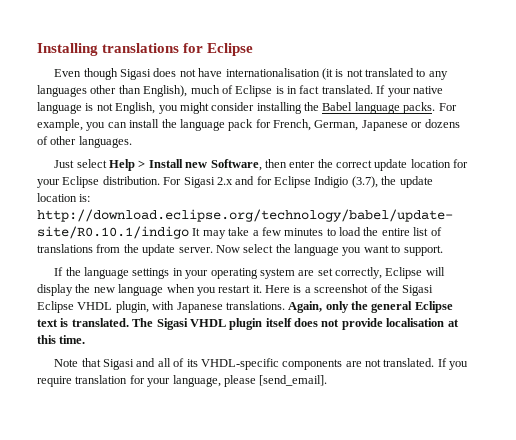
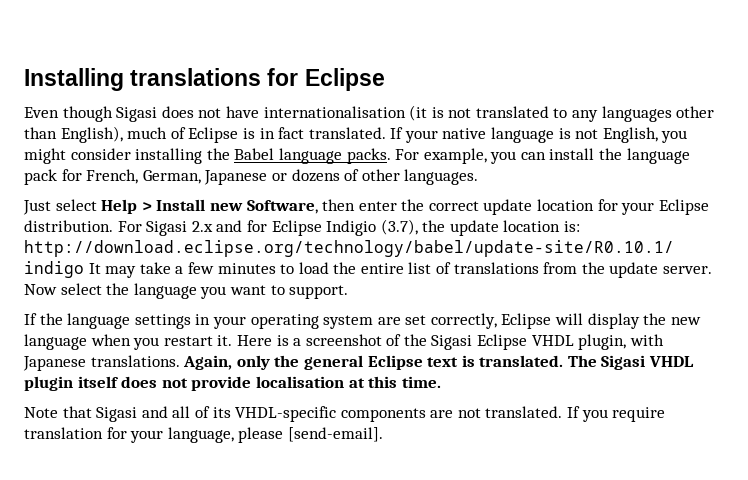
[259,375,328,386] [send_email]. -> [287,427,383,442] [send-email].

